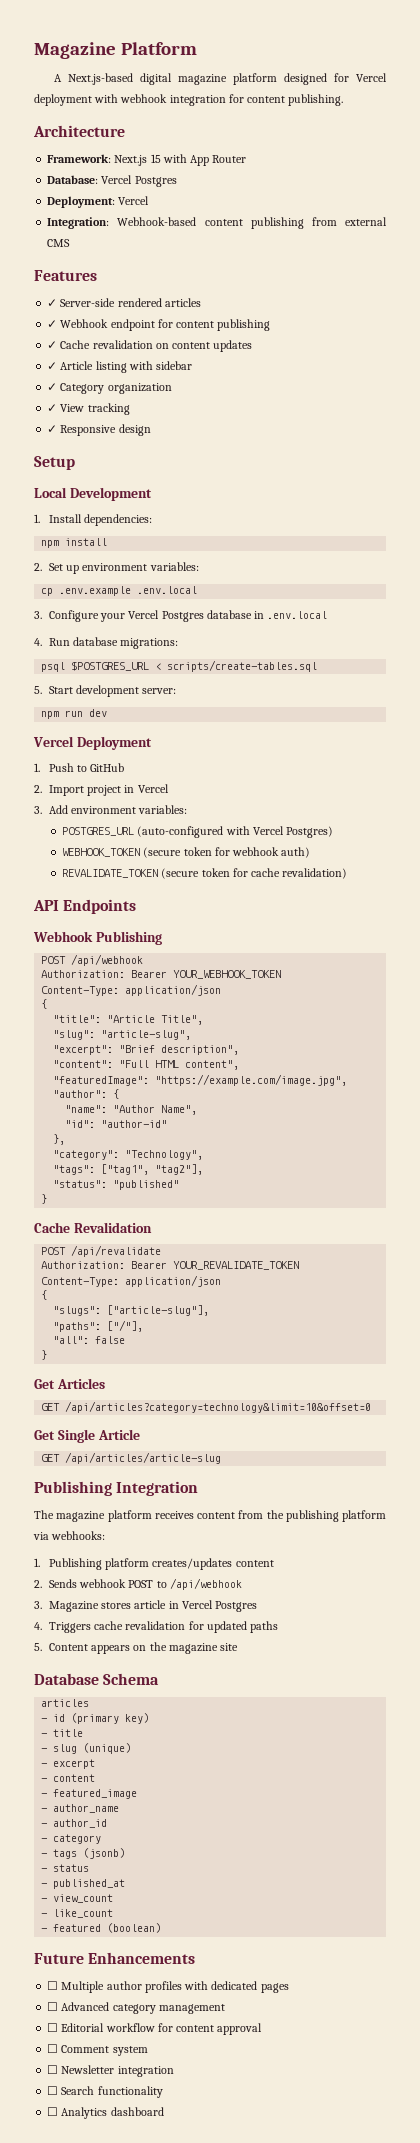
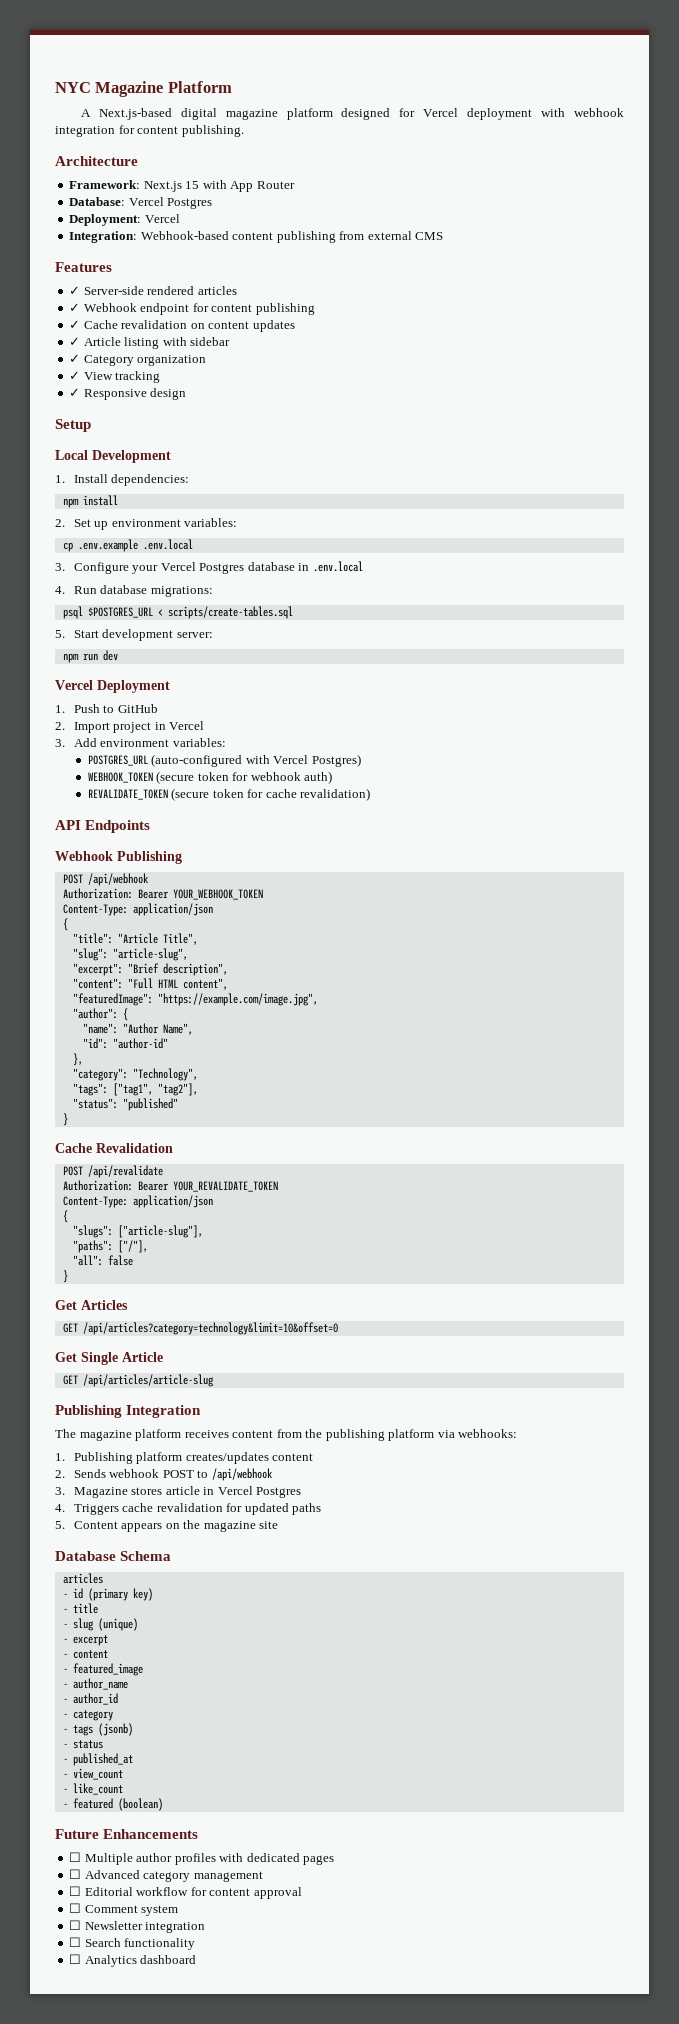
(34, 50) none -> [55,82,91,93] NYC

